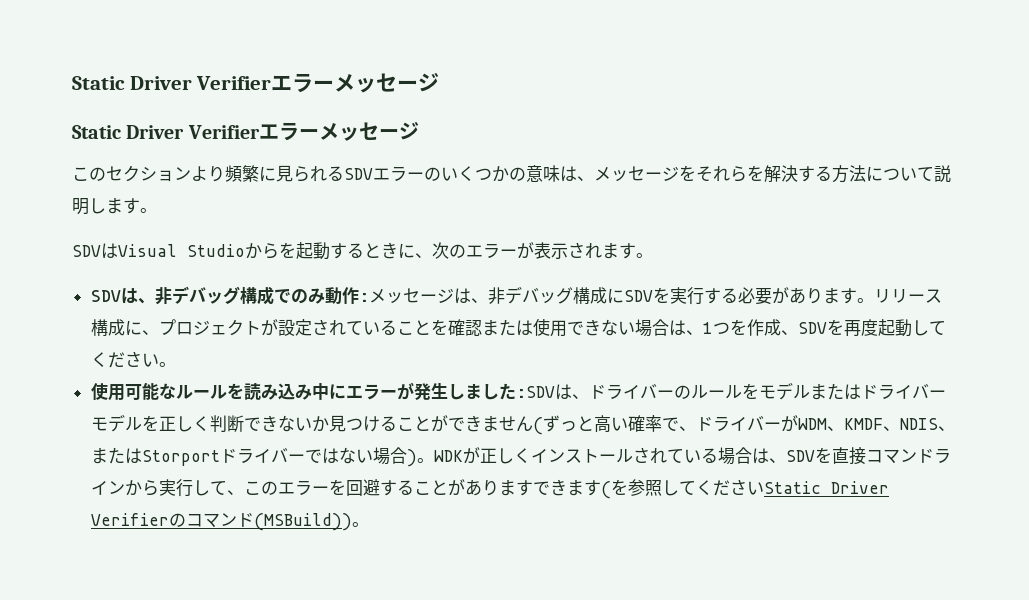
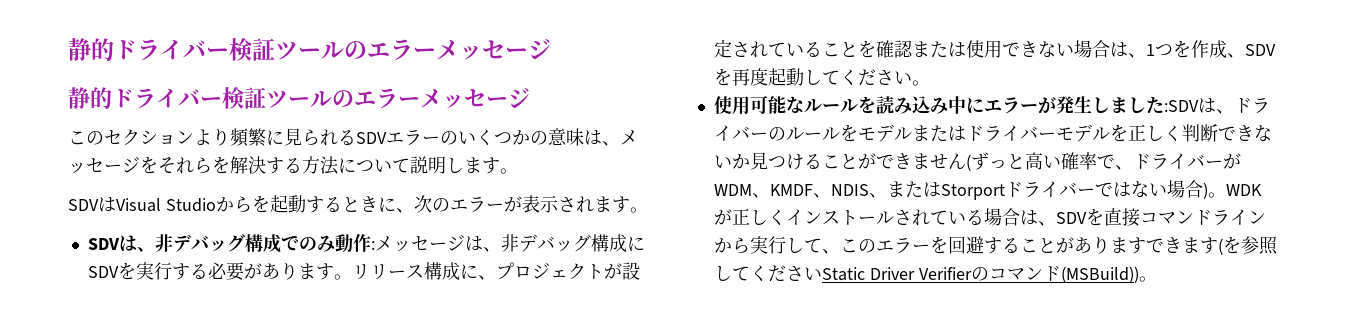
[72,73,440,93] [72,125,260,139] Static Driver Verifierエラーメッセージ // Static Driver Verifier -> [68,38,551,61] [68,87,354,109] 静的ドライバー検証ツールのエラーメッセージ // 静的ドライバー検証ツールの

